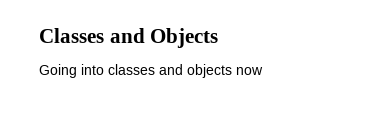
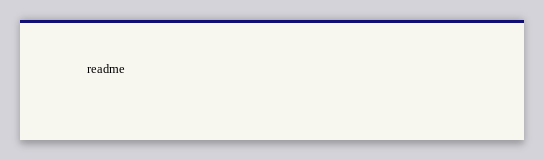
[39,28,219,48] [39,64,263,78] Classes and Objects // Going into classes and objects now -> [87,64,125,73] readme

